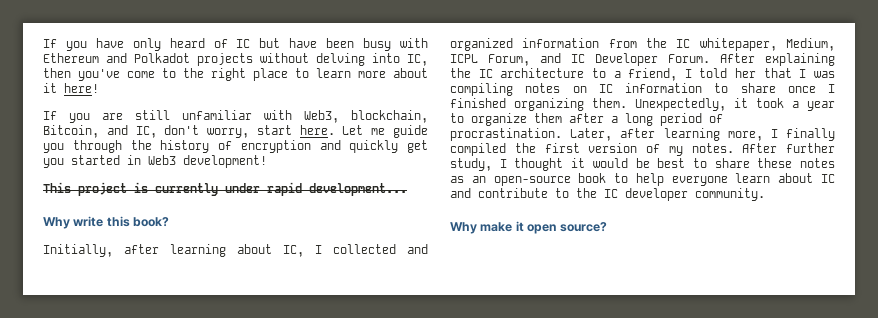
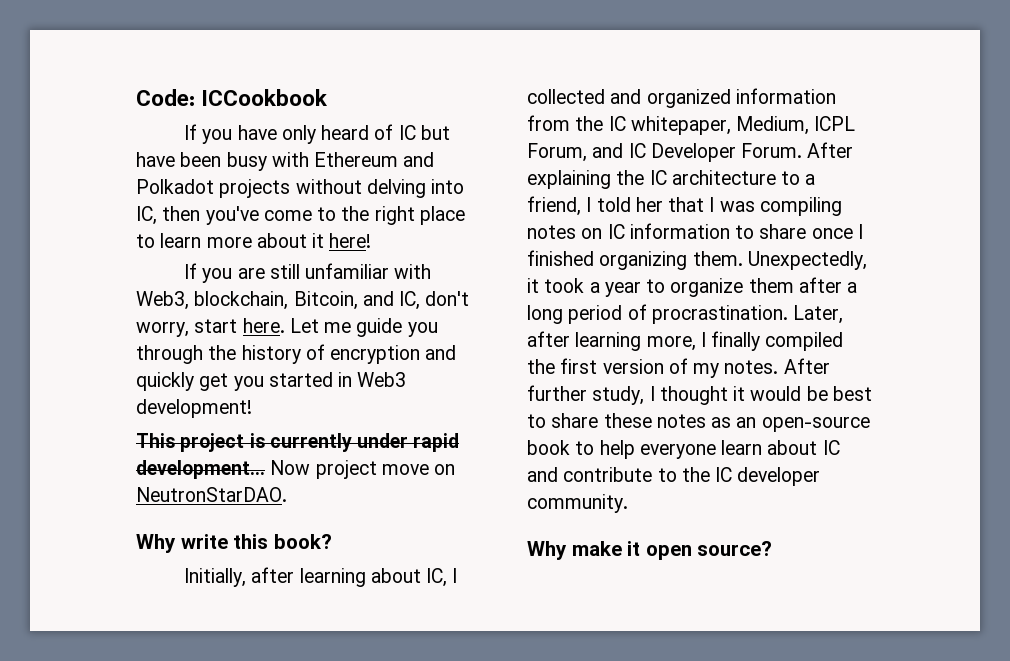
(43, 43) none -> [136,89,329,106] Code: ICCookbook //
(407, 189) none -> [270,460,456,479] [136,487,287,502] Now project move on NeutronStarDAO.

